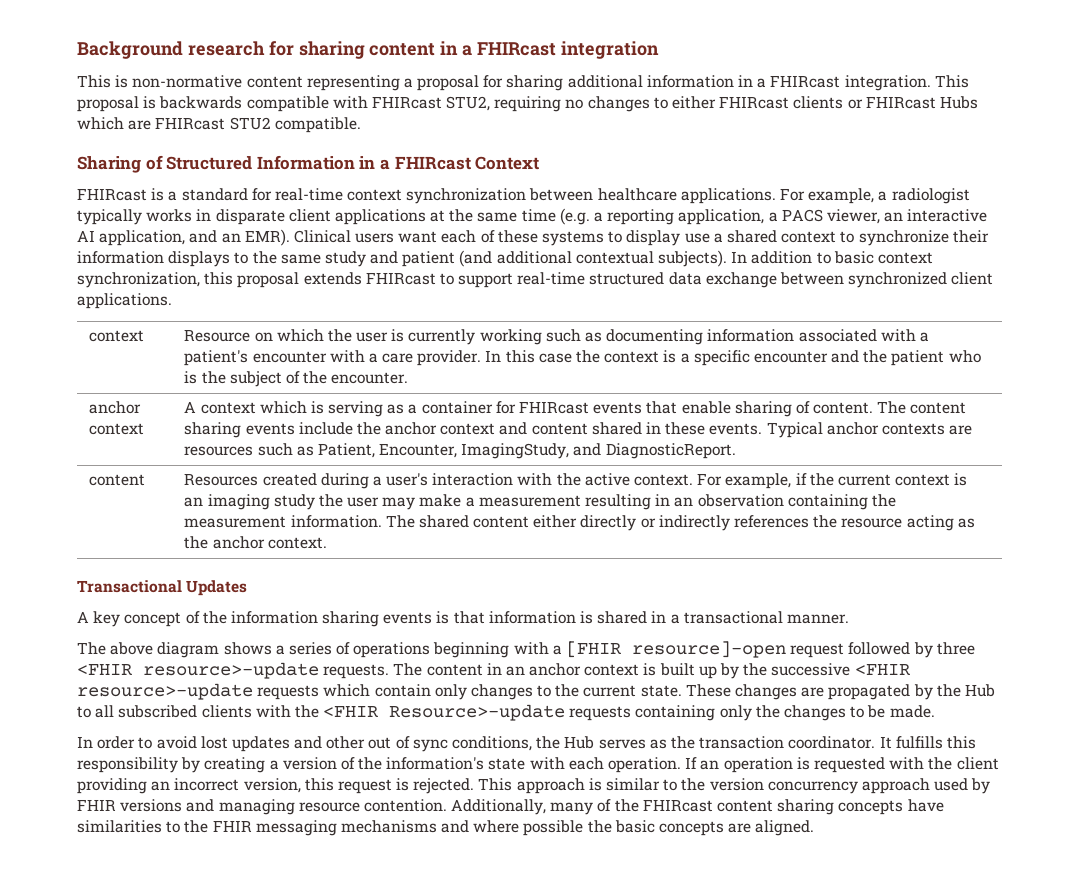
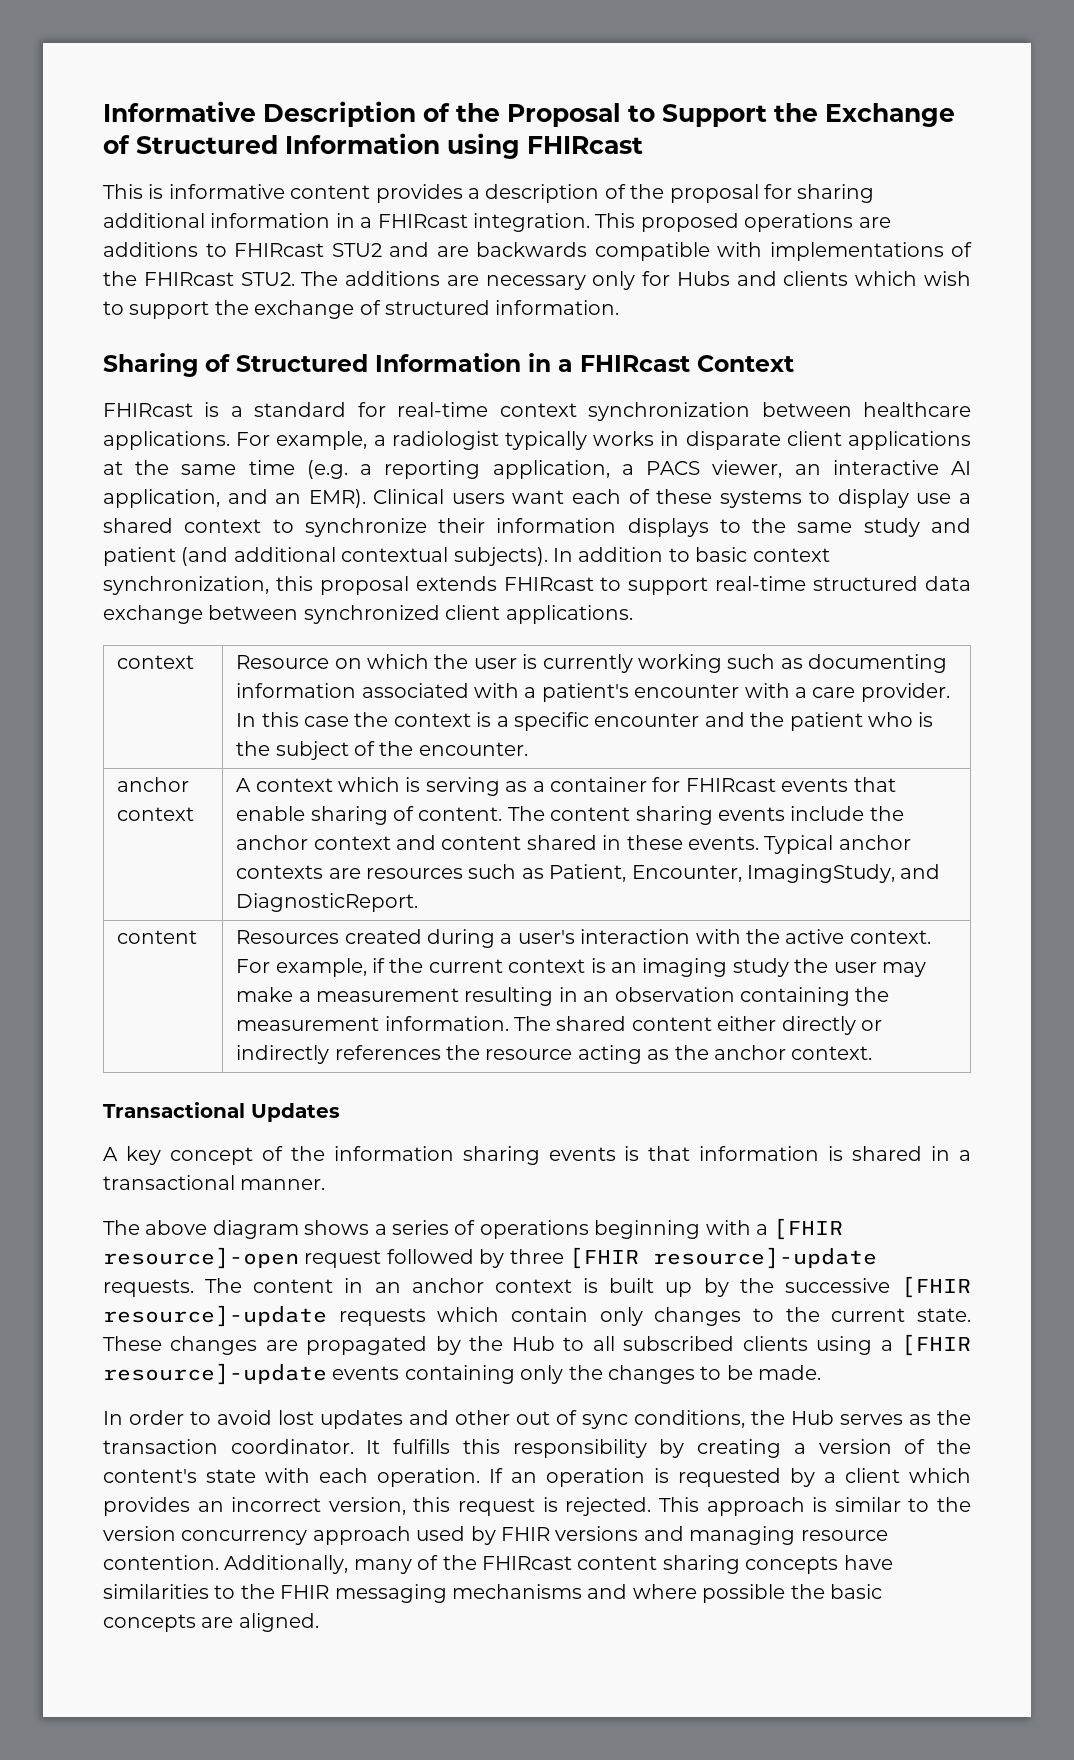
[77,41,659,59] Background research for sharing content in a FHIRcast integration -> [103,101,955,127] [103,133,643,159] Informative Description of the Proposal to Support the Exchange of Structured Information using FHIRcast
[132,75,413,91] non-normative content representing a -> [168,184,665,203] informative content provides a description of the
[77,96,978,112] [77,117,361,133] proposal is backwards compatible with FHIRcast STU2, requiring no changes to either FHIRcast clients or FHIRcast Hubs which are FHIRcast STU2 compatible. -> [640,213,891,232] [103,242,972,261] [103,271,971,290] [103,300,620,319] proposed operations are additions to FHIRcast STU2 and are backwards compatible with implementations of the FHIRcast STU2. The additions are necessary only for Hubs and clients which wish to support the exchange of structured information.
[77,662,319,679] <FHIR resource>-update -> [568,1247,877,1269] [FHIR resource]-update
[854,664,911,675] [77,683,253,700] <FHIR resource>-update -> [901,1276,971,1298] [103,1305,327,1327] [FHIR resource]-update
[255,704,632,721] with the <FHIR Resource>-update requests -> [816,1334,971,1356] [103,1363,400,1385] using a [FHIR resource]-update events
[386,757,485,770] information's -> [103,1469,197,1483] content's
[889,757,999,770] [77,778,147,794] with the client providing -> [790,1468,971,1487] [103,1497,190,1516] by a client which provides

